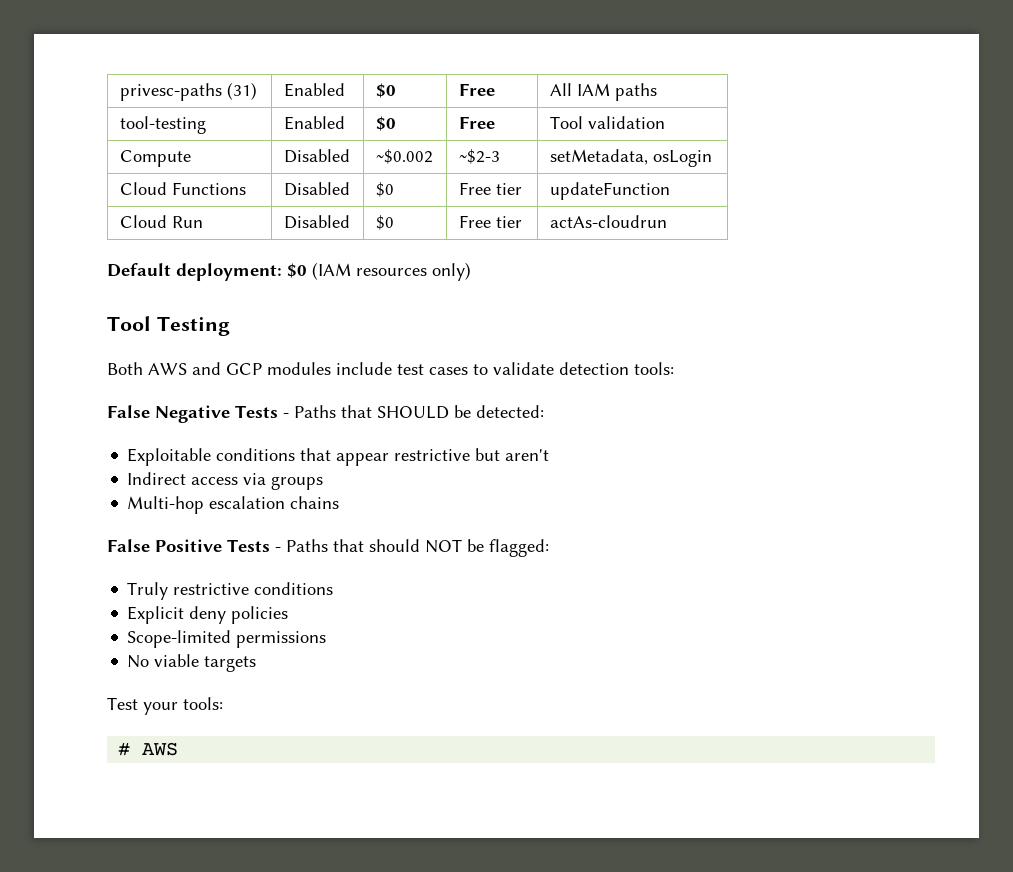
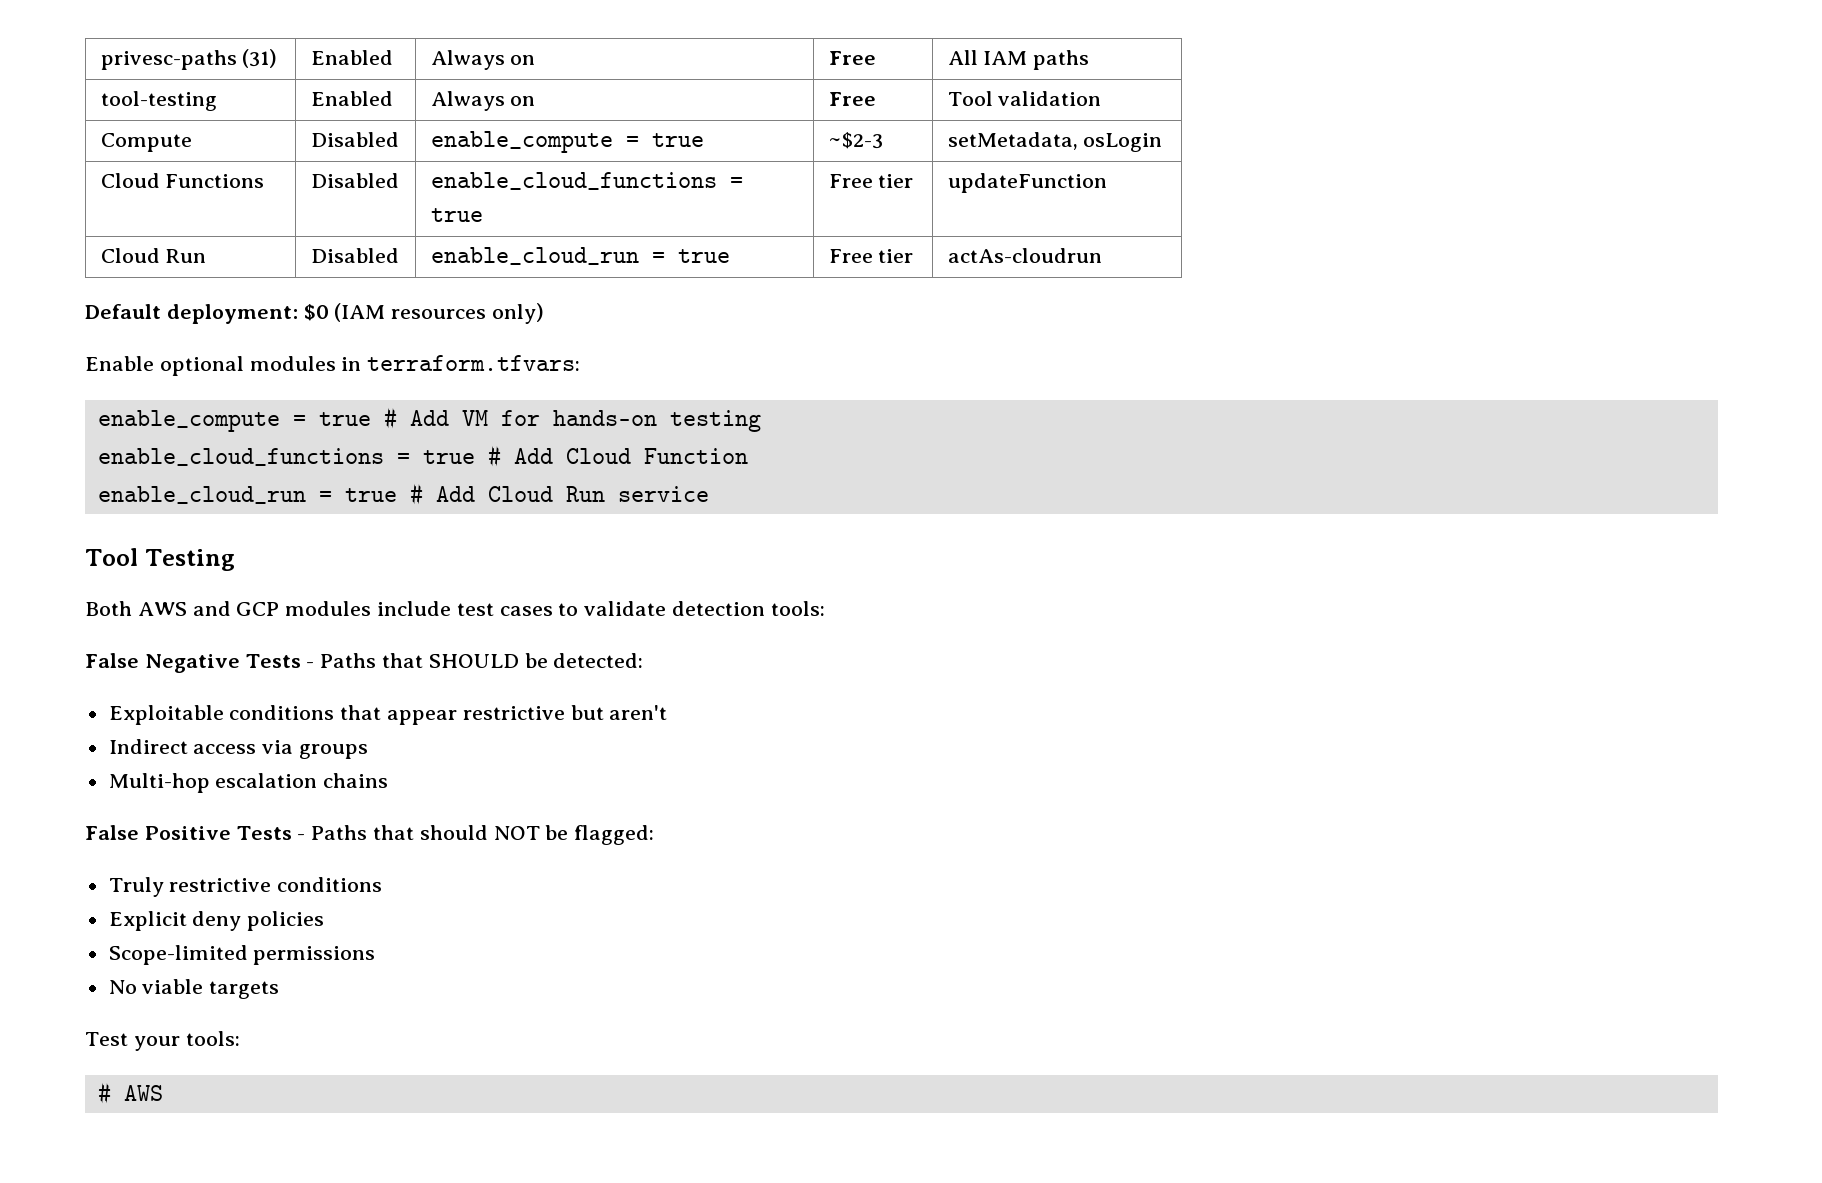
[375,83,396,98] $0 -> [430,50,536,70] Always on
[375,116,396,131] $0 -> [430,91,536,111] Always on
[375,149,433,164] ~$0.002 -> [430,131,704,153] enable_compute = true
[375,182,394,197] $0 -> [430,172,743,190] [430,208,483,222] enable_cloud_functions = true
[375,215,394,230] $0 -> [430,247,730,265] enable_cloud_run = true
(471, 271) none -> [85,355,581,376] [97,407,761,432] [97,445,748,467] [97,483,709,505] // Enable optional modules in terraform.tfvars: // enable_compute = true # Add VM for hands-on testing // enable_cloud_functions = true # Add Cloud Function // enable_cloud_run = true # Add Cloud Run service

